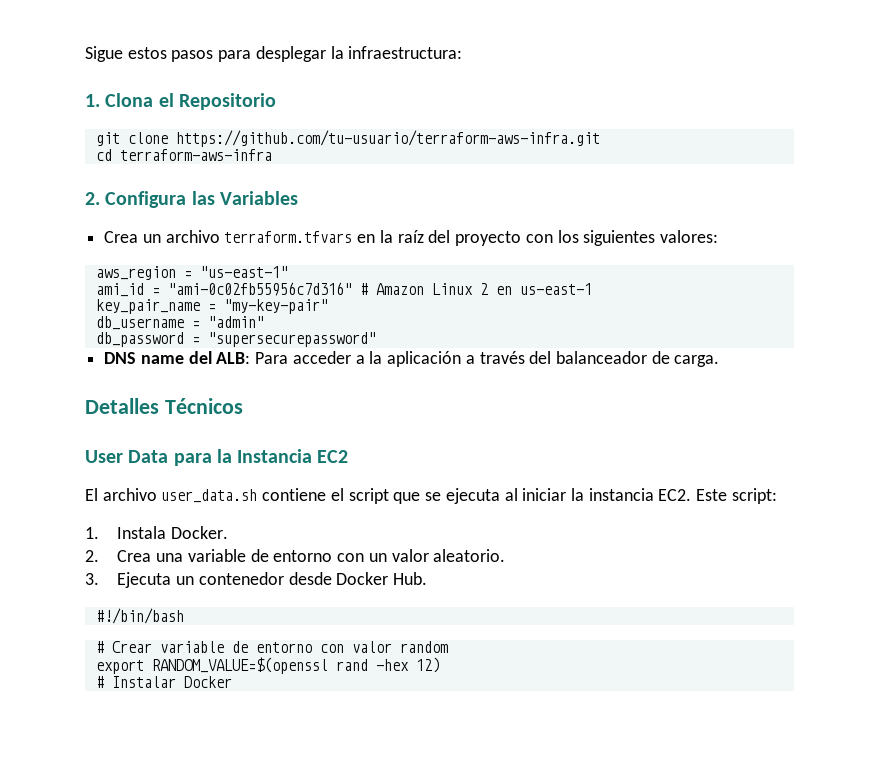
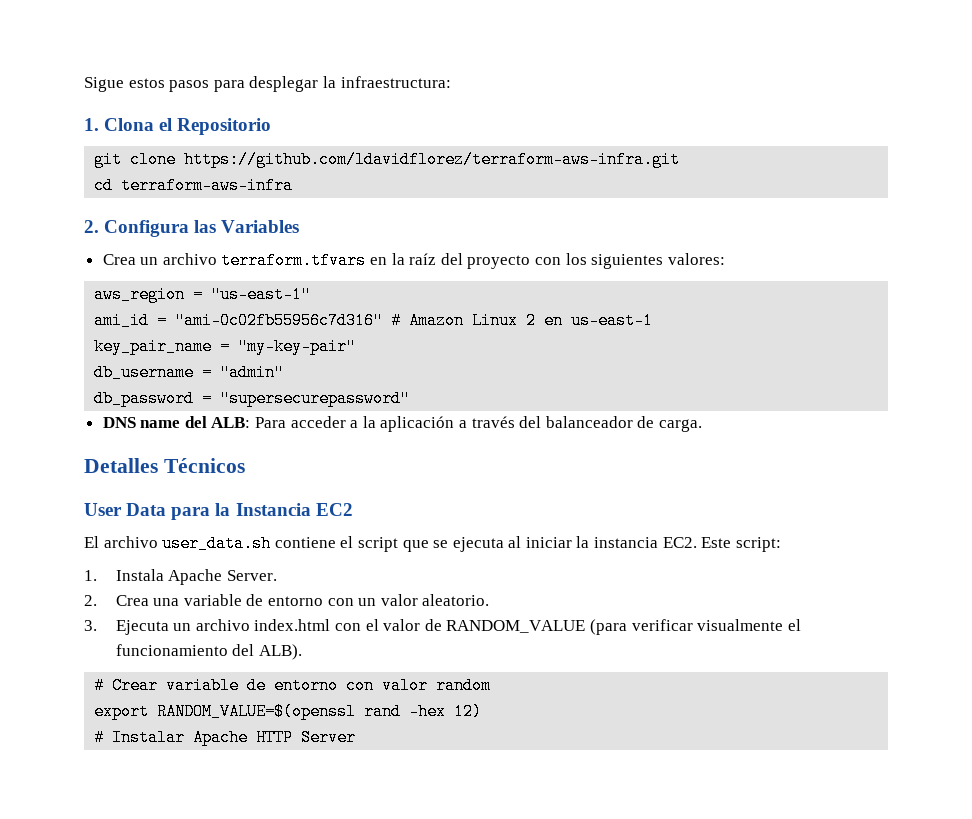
[175,130,600,147] https://github.com/tu-usuario/terraform-aws-infra.git -> [184,151,681,168] https://github.com/ldavidflorez/terraform-aws-infra.git
[171,526,229,539] Docker. -> [168,569,277,585] Apache Server.
[198,572,428,585] [95,608,184,624] contenedor desde Docker Hub. // #!/bin/bash -> [195,619,801,635] [115,644,302,660] archivo index.html con el valor de RANDOM_VALUE (para verificar visualmente el funcionamiento del ALB).
[183,676,232,688] Docker -> [193,729,357,746] Apache HTTP Server

